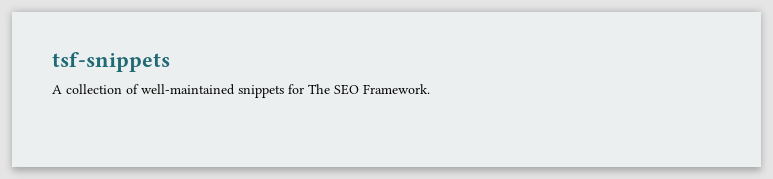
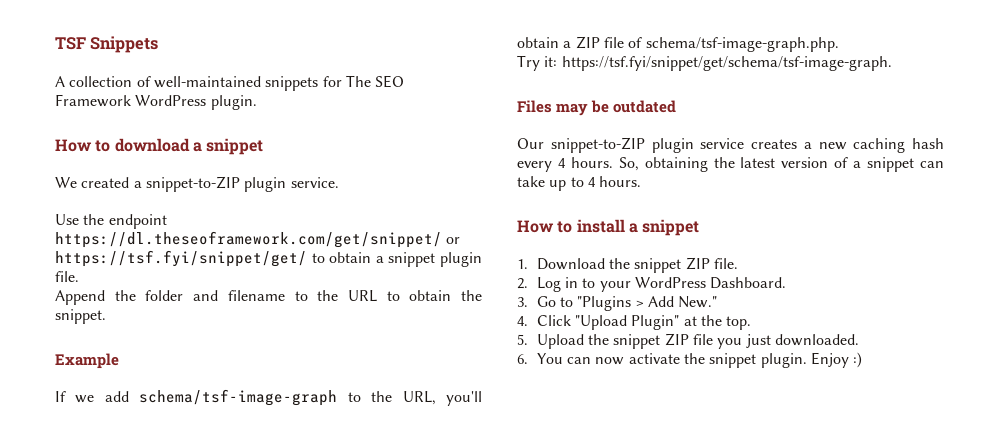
[52,52,170,72] tsf-snippets -> [55,36,159,53] TSF Snippets
[363,84,430,94] Framework. -> [55,94,257,110] [55,138,264,155] [55,176,339,192] [55,214,167,229] [55,231,461,248] [55,250,483,267] [55,271,79,282] [55,290,482,305] [55,309,106,324] [55,353,119,369] [55,389,483,406] [517,36,839,52] [517,55,892,71] [517,100,677,116] [517,137,944,153] [517,157,945,172] [517,176,642,191] [517,219,700,236] [517,257,738,273] [517,277,787,292] [517,296,718,311] [517,315,752,330] [517,333,859,349] [517,352,863,368] Framework WordPress plugin. // How to download a snippet // We created a snippet-to-ZIP plugin service. // Use the endpoint https://dl.theseoframework.com/get/snippet/ or https://tsf.fyi/snippet/get/ to obtain a snippet plugin file. // Append the folder and filename to the URL to obtain the snippet. // Example // If we add schema/tsf-image-graph to the URL, you'll obtain a ZIP file of schema/tsf-image-graph.php. // Try it: https://tsf.fyi/snippet/get/schema/tsf-image-graph. // Files may be outdated // Our snippet-to-ZIP plugin service creates a new caching hash every 4 hours. So, obtaining the latest version of a snippet can take up to 4 hours. // How to install a snippet // 1. Download the snippet ZIP file. // 2. Log in to your WordPress Dashboard. // 3. Go to "Plugins > Add New." // 4. Click "Upload Plugin" at the top. // 5. Upload the snippet ZIP file you just downloaded. // 6. You can now activate the snippet plugin. Enjoy :)

